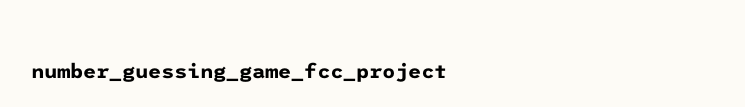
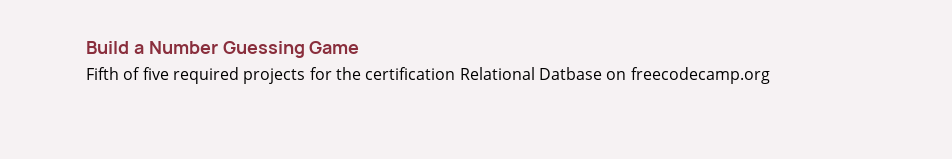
[31,62,447,82] number_guessing_game_fcc_project -> [86,41,360,58] [86,67,770,84] Build a Number Guessing Game // Fifth of five required projects for the certification Relational Datbase on freecodecamp.org

